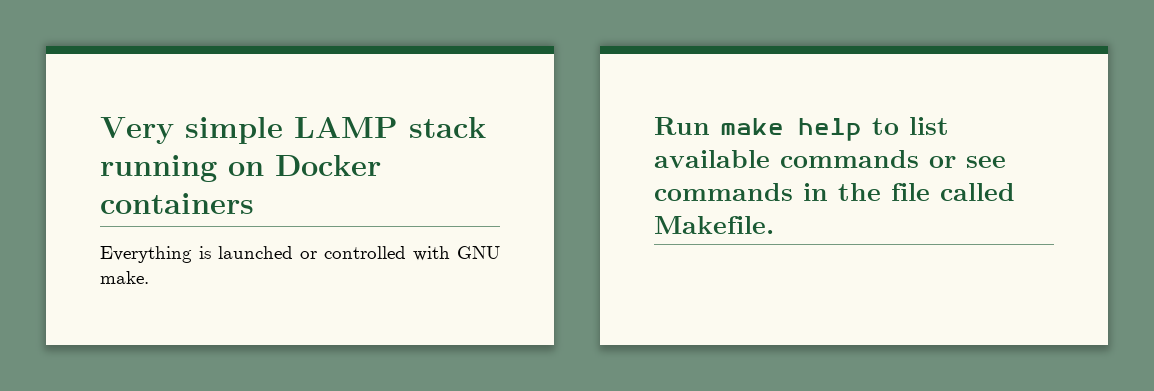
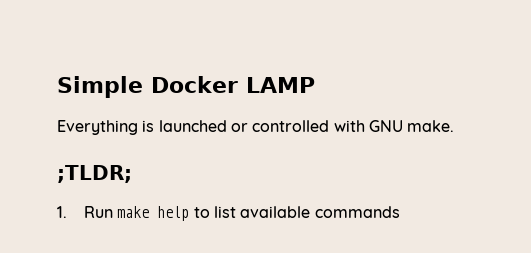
[100,117,283,144] Very simple -> [57,76,238,98] Simple Docker
[409,117,486,138] [100,155,381,182] [100,193,254,214] stack running on Docker containers -> (315, 85) none
(149, 277) none -> [57,165,132,183] [57,206,67,218] ;TLDR; // 1.
[929,156,1006,168] [654,183,1015,201] [654,216,774,234] or see commands in the file called Makefile. -> (400, 212) none

